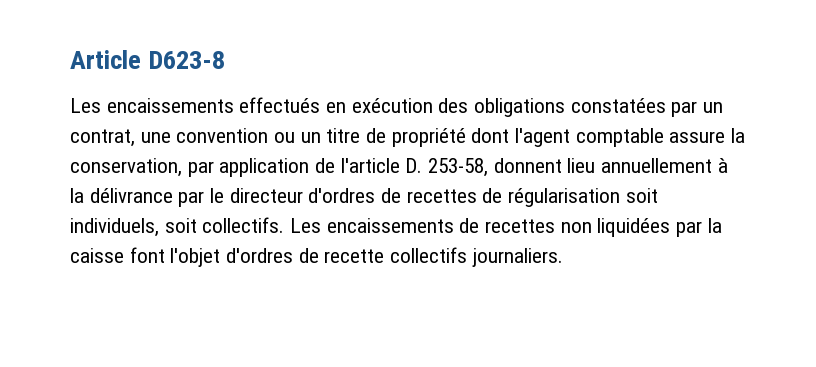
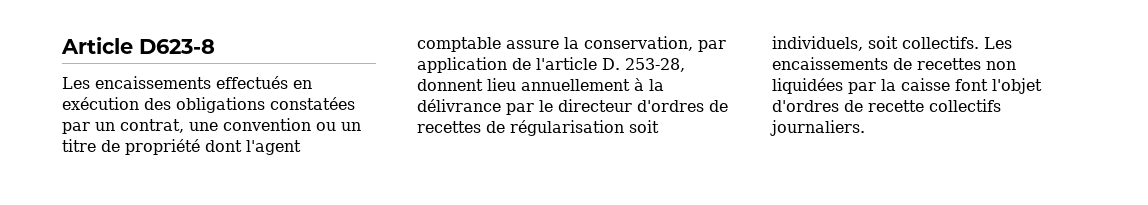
[428,158,489,177] 253-58, -> [625,58,685,72] 253-28,

